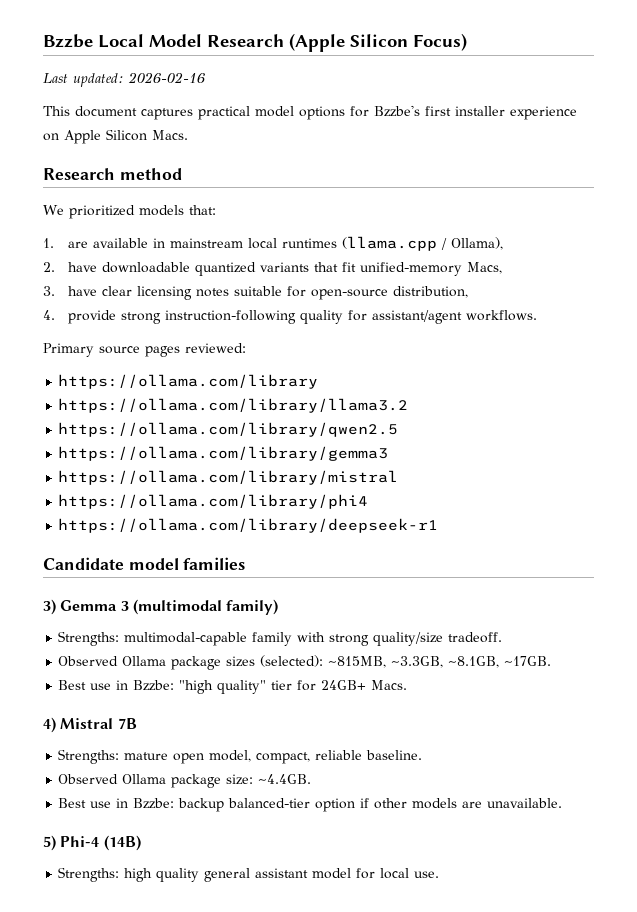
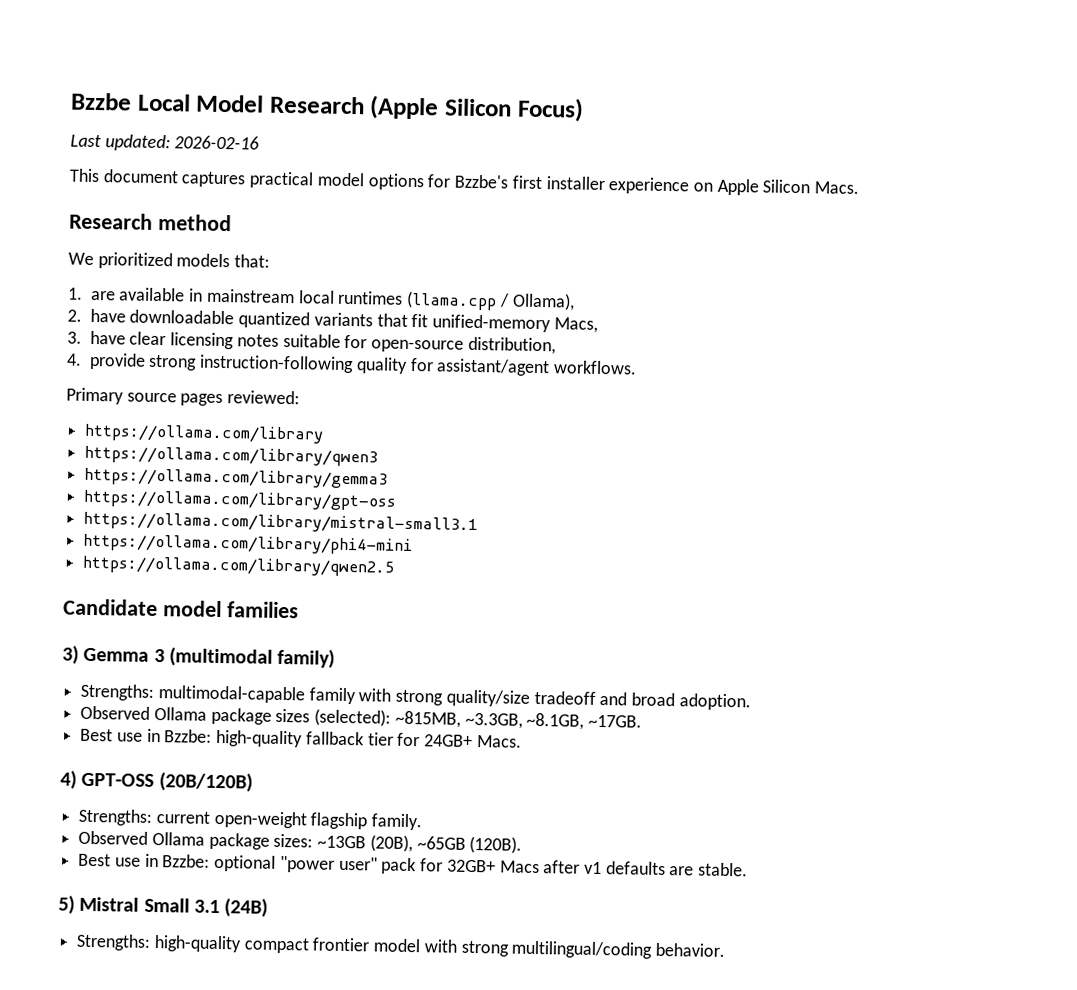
[58,398,409,413] [58,422,399,437] https://ollama.com/library/llama3.2 // https://ollama.com/library/qwen2.5 -> [84,445,379,467] https://ollama.com/library/qwen3
[58,470,399,485] [58,494,369,509] [58,518,439,533] https://ollama.com/library/mistral // https://ollama.com/library/phi4 // https://ollama.com/library/deepseek-r1 -> [83,489,397,511] [83,511,479,535] [83,533,414,556] [82,555,395,577] https://ollama.com/library/gpt-oss // https://ollama.com/library/mistral-small3.1 // https://ollama.com/library/phi4-mini // https://ollama.com/library/qwen2.5
[448,632,503,643] tradeoff. -> [533,690,751,711] tradeoff and broad adoption.
[179,680,267,694] "high quality" -> [216,729,364,748] high-quality fallback
[60,718,137,729] [58,749,423,764] [58,774,312,788] [58,798,563,812] [43,835,141,851] [58,867,440,882] Mistral 7B // Strengths: mature open model, compact, reliable baseline. // Observed Ollama package size: ~4.4GB. // Best use in Bzzbe: backup balanced-tier option if other models are unavailable. // 5) Phi-4 (14B) // Strengths: high quality general assistant model for local use. -> [81,772,253,793] [78,808,423,831] [78,830,523,854] [78,853,749,877] [58,895,269,918] [76,933,726,959] GPT-OSS (20B/120B) // Strengths: current open-weight flagship family. // Observed Ollama package sizes: ~13GB (20B), ~65GB (120B). // Best use in Bzzbe: optional "power user" pack for 32GB+ Macs after v1 defaults are stable. // 5) Mistral Small 3.1 (24B) // Strengths: high-quality compact frontier model with strong multilingual/coding behavior.

